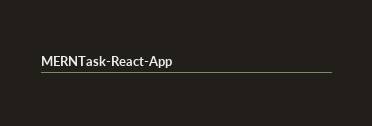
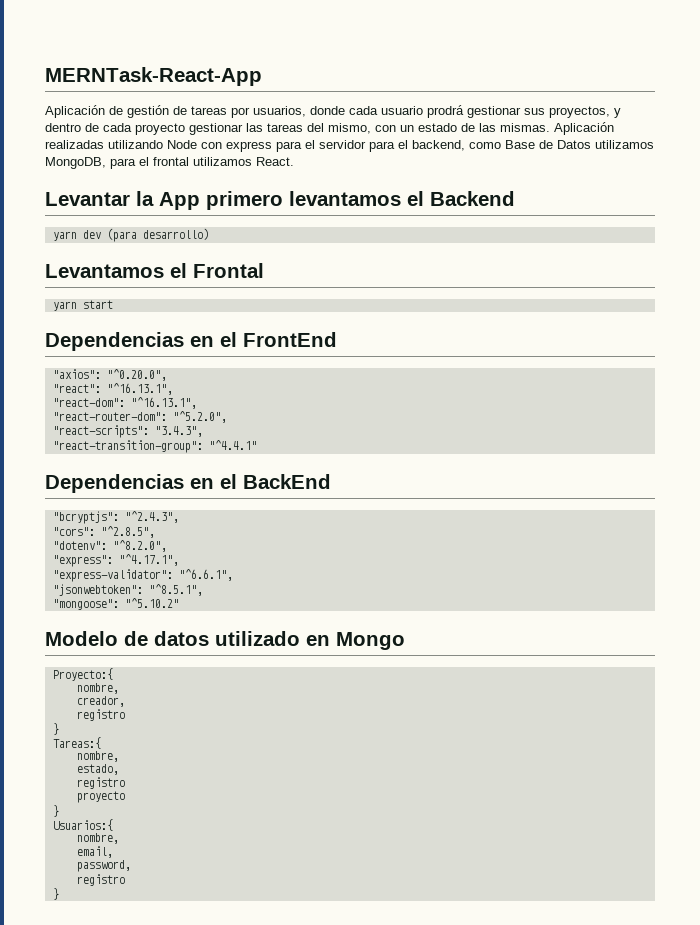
(172, 62) none -> [45,105,621,118] [45,122,614,135] [45,140,654,152] [45,157,294,169] [45,191,515,210] [52,228,209,242] [45,263,264,278] [52,300,113,311] [45,332,337,351] [52,369,167,381] [52,383,173,395] [52,397,197,409] [52,411,227,423] [52,425,203,438] [52,440,257,453] [45,474,331,493] [52,511,179,524] [52,526,155,538] [52,540,167,552] [52,554,179,567] [52,569,233,582] [52,584,203,596] [52,598,179,610] [45,631,405,650] [52,668,113,681] [76,683,119,694] [76,696,125,707] [76,709,125,721] [52,723,59,735] [52,737,101,749] [76,751,119,762] [76,764,119,775] [76,777,125,789] [76,791,125,803] [52,805,59,817] [52,819,113,831] [76,833,119,844] [76,846,113,858] [76,860,131,872] [76,874,125,886] [52,888,59,900] // Aplicación de gestión de tareas por usuarios, donde cada usuario prodrá gestionar sus proyectos, y dentro de cada proyecto gestionar las tareas del mismo, con un estado de las mismas. Aplicación realizadas utilizando Node con express para el servidor para el backend, como Base de Datos utilizamos MongoDB, para el frontal utilizamos React. // Levantar la App primero levantamos el Backend // yarn dev (para desarrollo) // Levantamos el Frontal // yarn start // Dependencias en el FrontEnd // "axios": "^0.20.0", // "react": "^16.13.1", // "react-dom": "^16.13.1", // "react-router-dom": "^5.2.0", // "react-scripts": "3.4.3", // "react-transition-group": "^4.4.1" // Dependencias en el BackEnd // "bcryptjs": "^2.4.3", // "cors": "^2.8.5", // "dotenv": "^8.2.0", // "express": "^4.17.1", // "express-validator": "^6.6.1", // "jsonwebtoken": "^8.5.1", // "mongoose": "^5.10.2" // Modelo de datos utilizado en Mongo // Proyecto:{ // nombre, // creador, // registro // } // Tareas:{ // nombre, // estado, // registro // proyecto // } // Usuarios:{ // nombre, // email, // password, // registro // }

